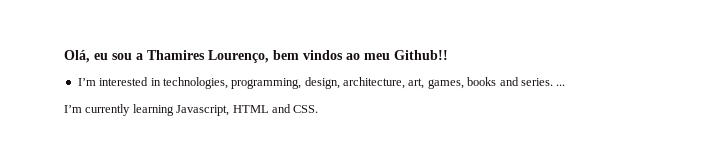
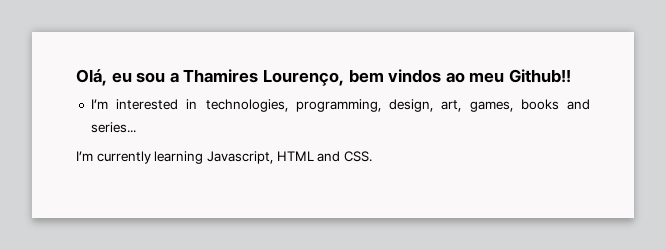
[343,77,405,89] architecture, -> (434, 105) none
[520,78,566,86] series. ... -> [90,122,136,133] series...

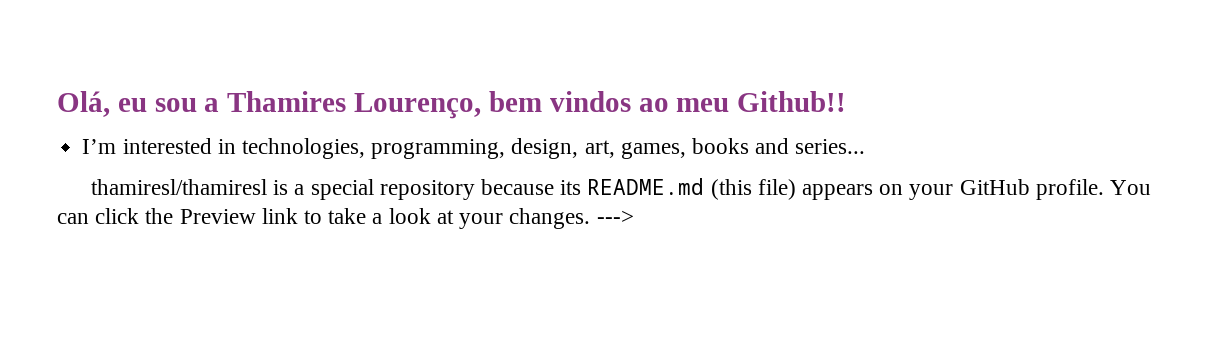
[76,151,372,164] I’m currently learning Javascript, HTML and CSS. -> [90,178,1152,200] [57,208,634,229] thamiresl/thamiresl is a special repository because its README.md (this file) appears on your GitHub profile. You can click the Preview link to take a look at your changes. --->

